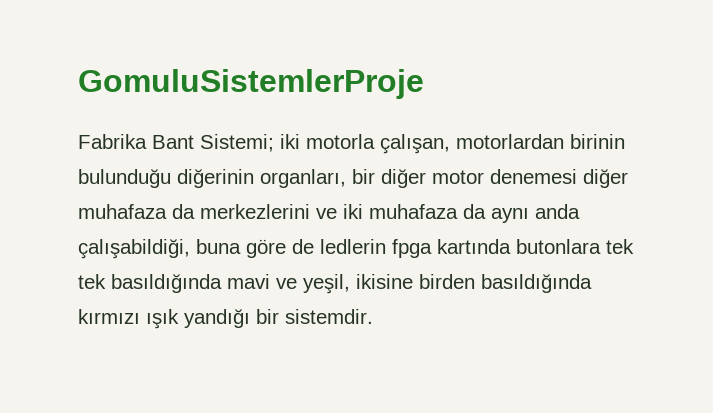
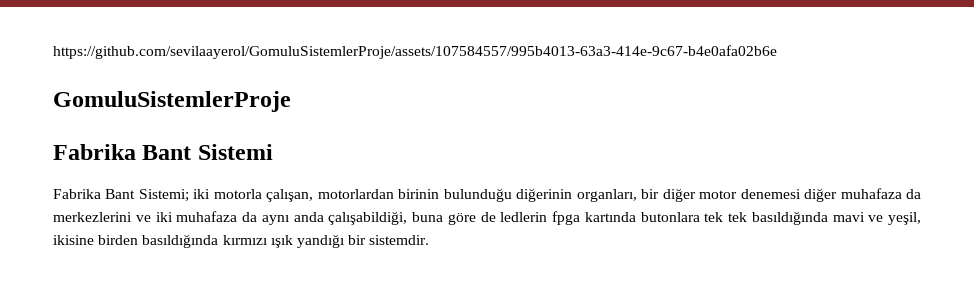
(78, 84) none -> [53,45,777,59] https://github.com/sevilaayerol/GomuluSistemlerProje/assets/107584557/995b4013-63a3-414e-9c67-b4e0afa02b6e //
(424, 84) none -> [53,144,273,160] // Fabrika Bant Sistemi

